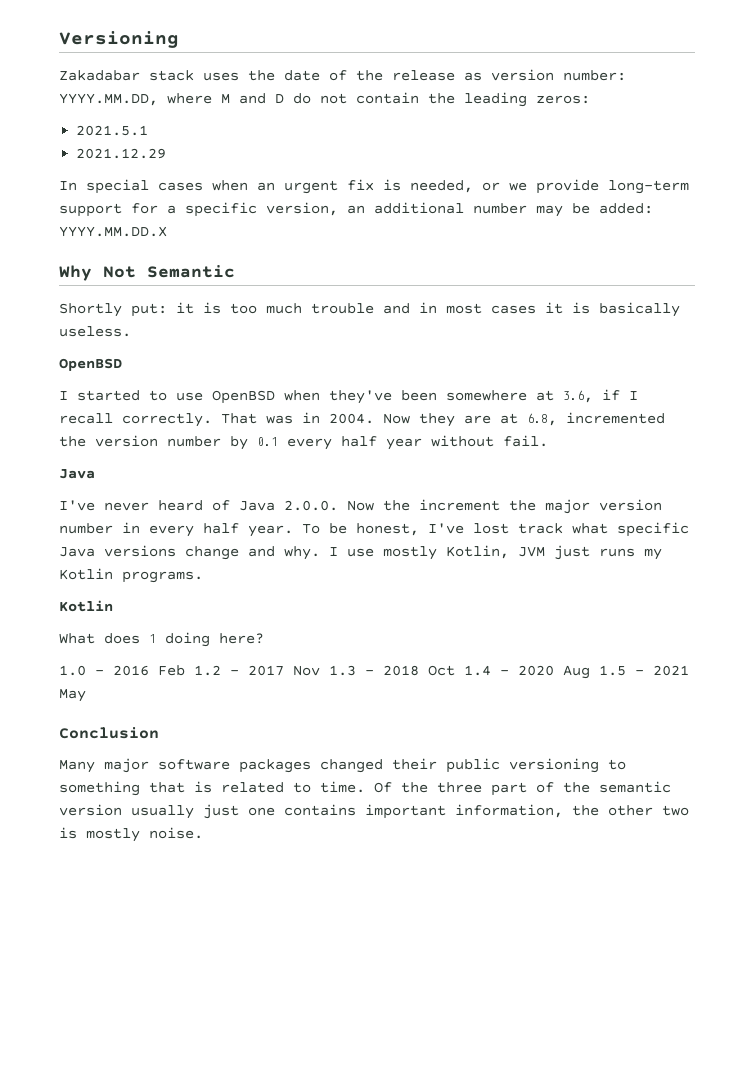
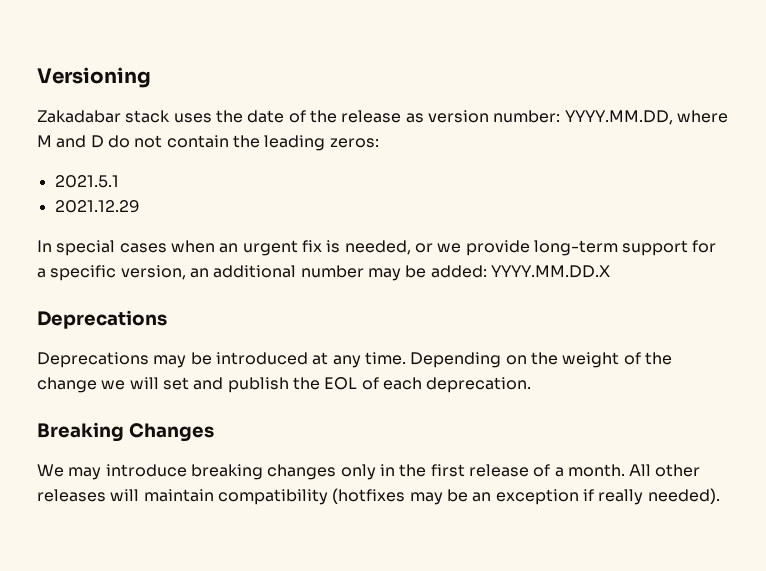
[59,265,235,281] [59,302,680,317] [59,326,131,337] [59,358,122,371] [59,389,638,404] [59,412,665,427] [59,435,548,450] [59,469,95,479] [59,499,662,514] [59,522,689,537] [59,545,662,560] [59,568,203,583] [59,600,113,612] [59,632,264,647] [59,665,689,679] [59,688,86,702] [59,727,159,739] [59,758,626,773] [59,781,671,796] [59,804,689,819] [59,827,203,842] Why Not Semantic // Shortly put: it is too much trouble and in most cases it is basically useless. // OpenBSD // I started to use OpenBSD when they've been somewhere at 3.6, if I recall correctly. That was in 2004. Now they are at 6.8, incremented the version number by 0.1 every half year without fail. // Java // I've never heard of Java 2.0.0. Now the increment the major version number in every half year. To be honest, I've lost track what specific Java versions change and why. I use mostly Kotlin, JVM just runs my Kotlin programs. // Kotlin // What does 1 doing here? // 1.0 - 2016 Feb 1.2 - 2017 Nov 1.3 - 2018 Oct 1.4 - 2020 Aug 1.5 - 2021 May // Conclusion // Many major software packages changed their public versioning to something that is related to time. Of the three part of the semantic version usually just one contains important information, the other two is mostly noise. -> [37,310,167,329] [37,352,672,368] [37,377,532,393] [37,422,214,442] [37,464,701,480] [37,488,720,505] Deprecations // Deprecations may be introduced at any time. Depending on the weight of the change we will set and publish the EOL of each deprecation. // Breaking Changes // We may introduce breaking changes only in the first release of a month. All other releases will maintain compatibility (hotfixes may be an exception if really needed).

